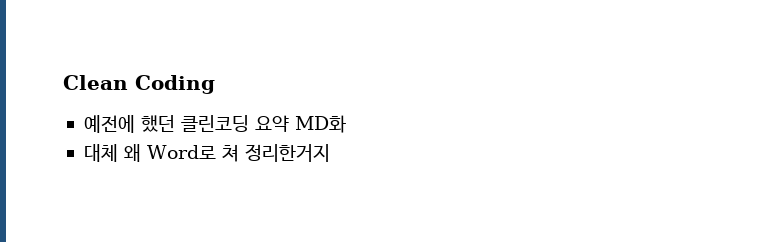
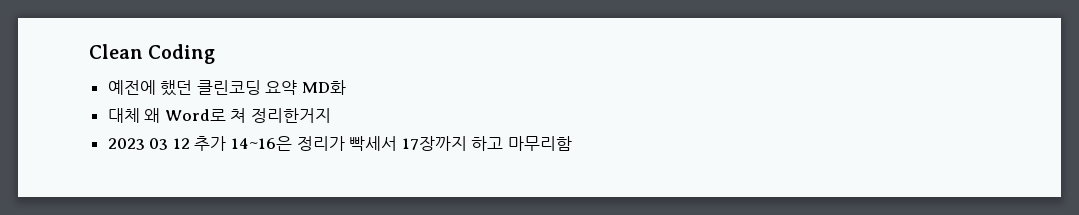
(330, 153) none -> [107,136,573,151] // 2023 03 12 추가 14~16은 정리가 빡세서 17장까지 하고 마무리함

